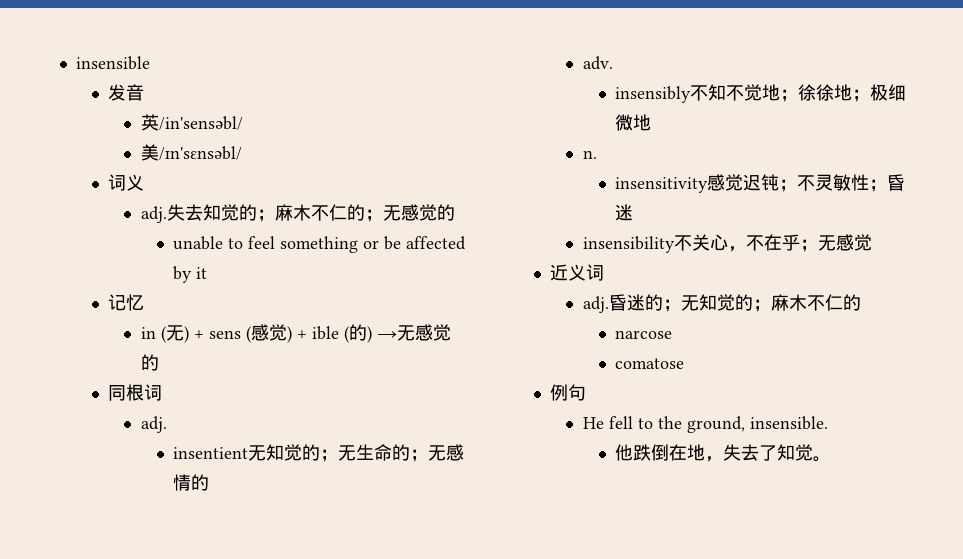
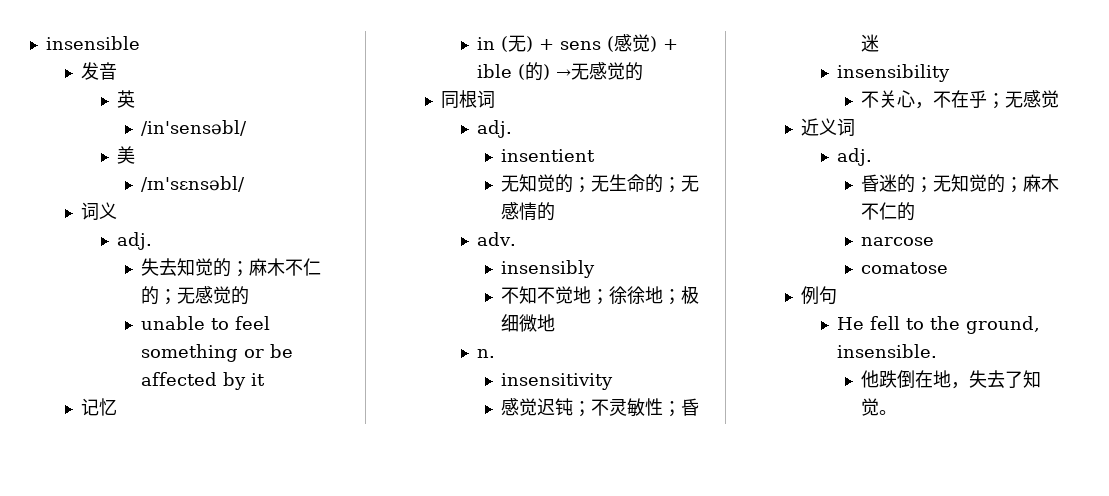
(159, 122) none -> (136, 99) //
(159, 152) none -> (136, 155) //
(167, 214) none -> (153, 241) //
(248, 453) none -> (595, 155) //
(691, 94) none -> (595, 269) //
(708, 185) none -> (613, 381) //
(675, 244) none -> (951, 73) //
(609, 304) none -> (873, 157) //

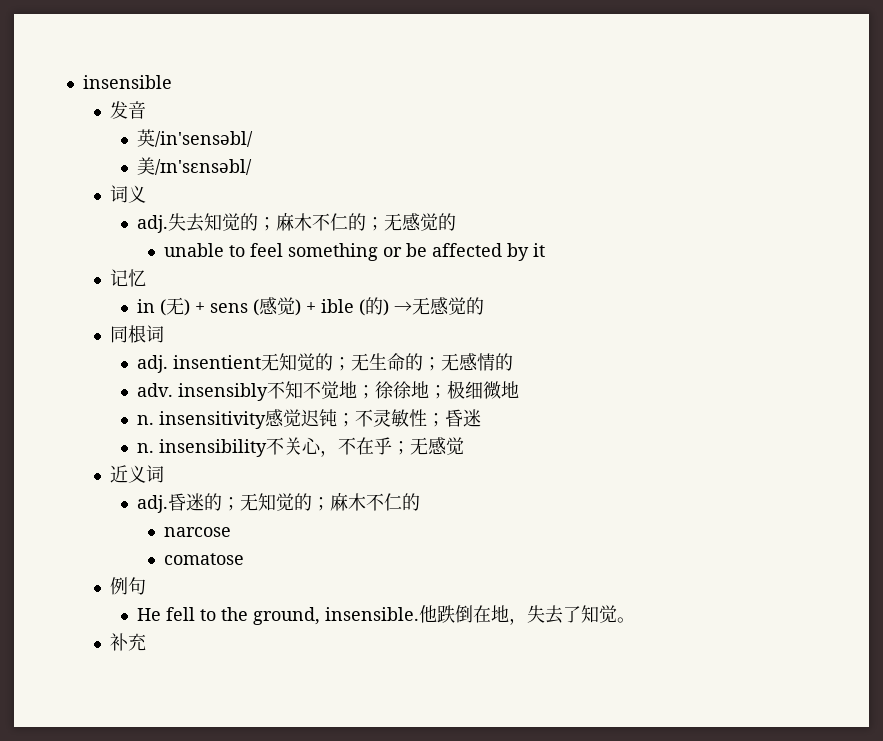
(136, 99) // -> (155, 138) none
(136, 155) // -> (155, 166) none
(153, 241) // -> (168, 224) none
(513, 129) // -> (168, 364) none
(595, 155) // -> (261, 362) none
(517, 239) // -> (173, 390) none
(595, 269) // -> (268, 392) none
(496, 353) // -> (154, 420) none
(613, 381) // -> (266, 420) none
(879, 43) none -> [136,443,154,453] n.
(951, 73) // -> (267, 448) none
(873, 157) // -> (168, 504) none
(938, 351) // -> (419, 614) none
(897, 412) none -> [109,633,146,651] // 补充

